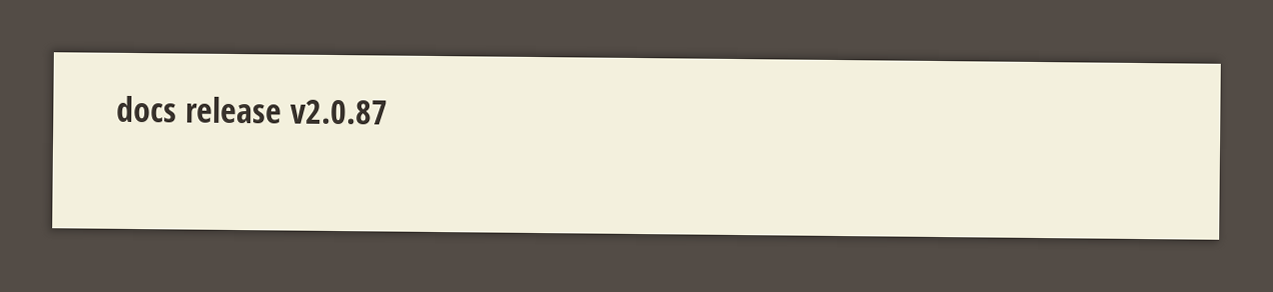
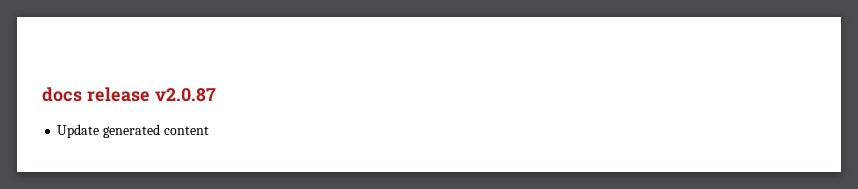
(389, 112) none -> [57,124,209,138] // Update generated content

